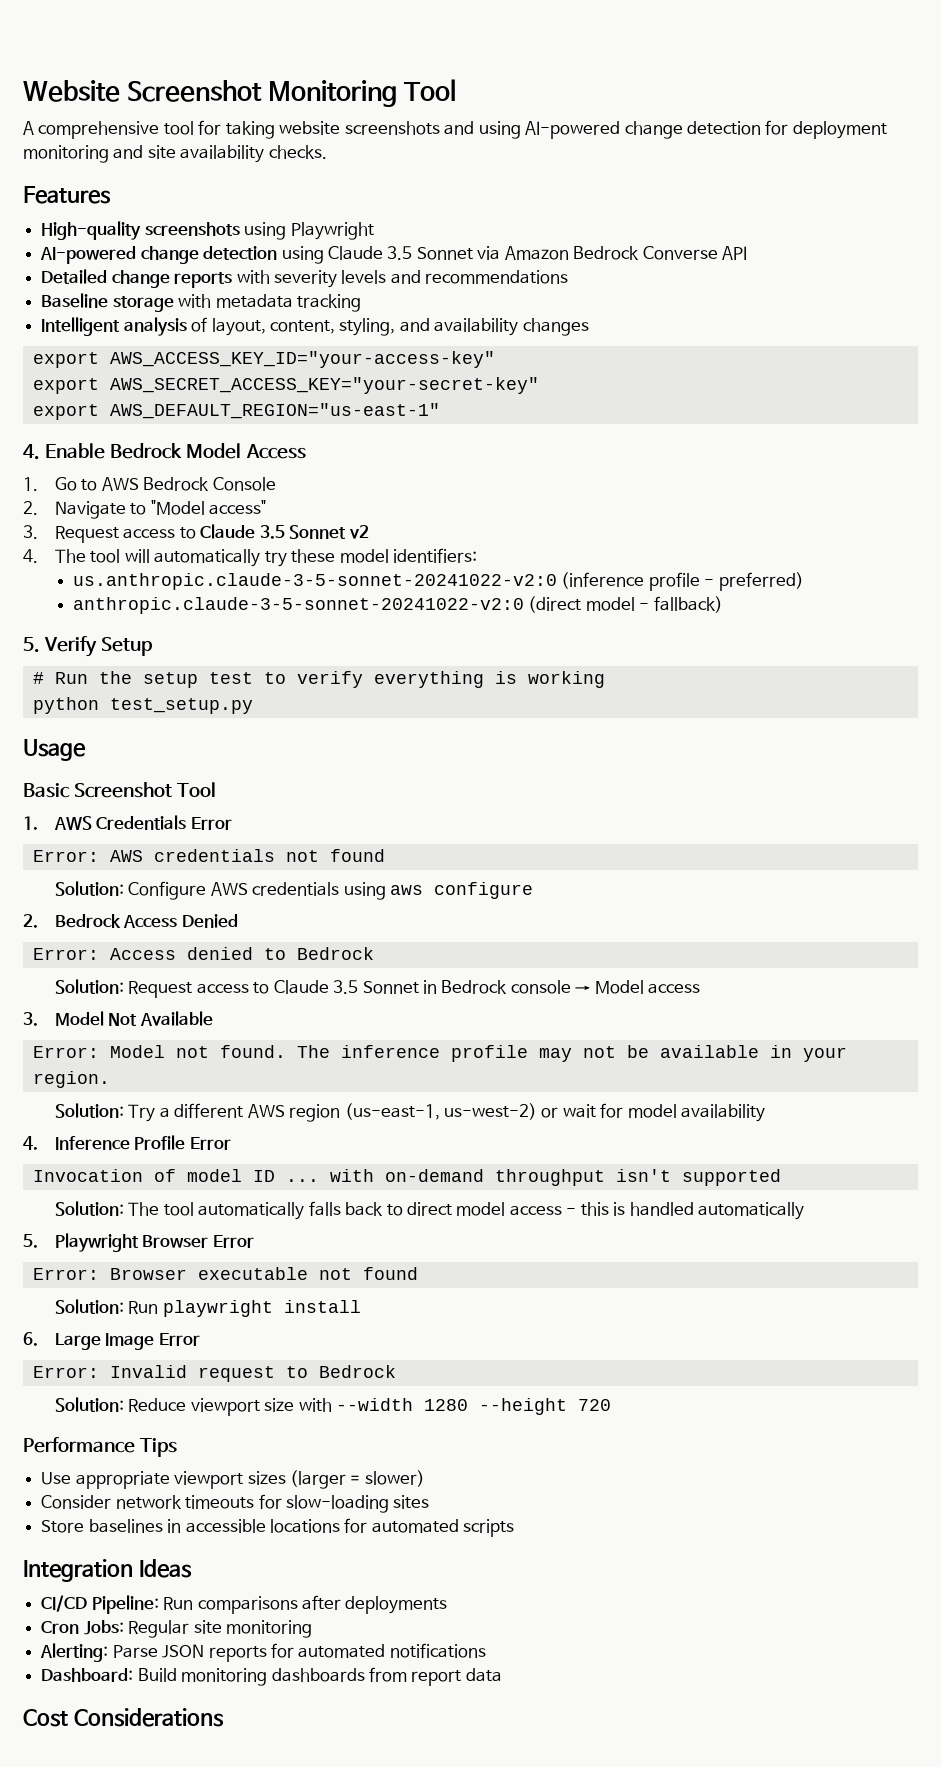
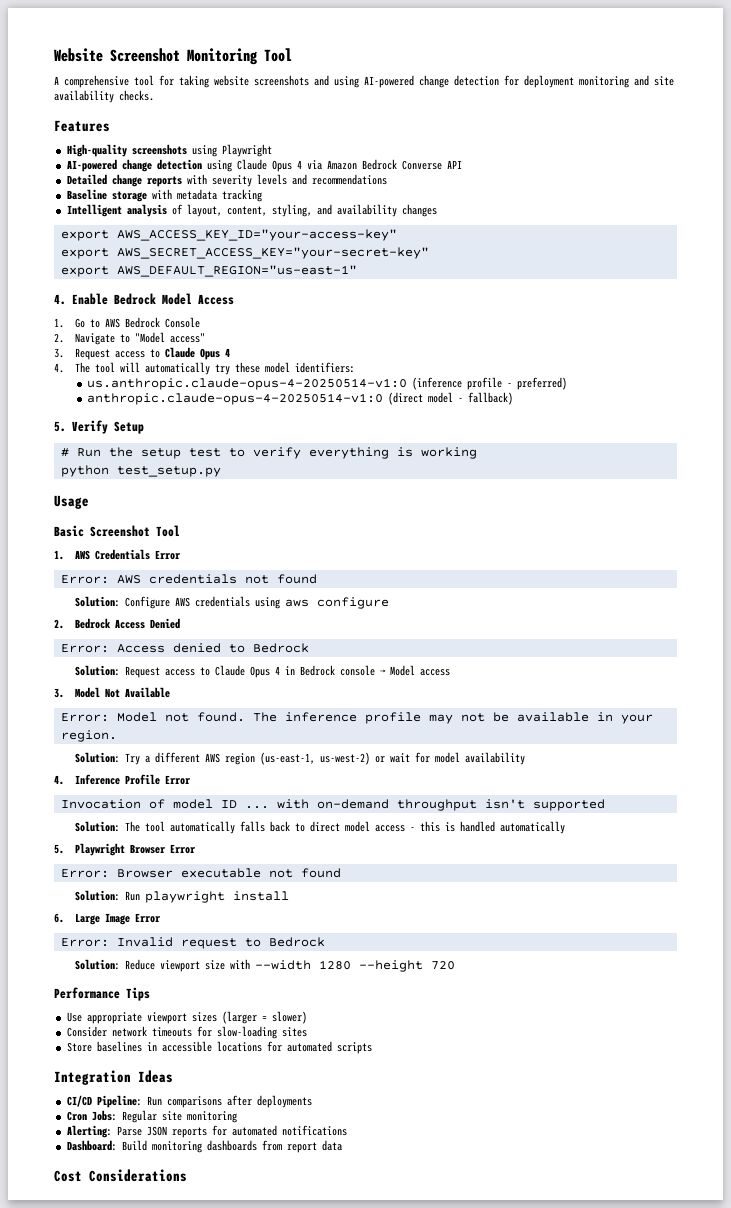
[387,246,473,260] 3.5 Sonnet -> [271,160,302,172] Opus 4
[259,525,369,539] 3.5 Sonnet v2 -> [199,348,230,360] Opus 4
[72,573,557,590] us.anthropic.claude-3-5-sonnet-20241022-v2:0 -> [87,378,408,390] us.anthropic.claude-opus-4-20250514-v1:0
[72,597,524,614] anthropic.claude-3-5-sonnet-20241022-v2:0 -> [87,393,384,405] anthropic.claude-opus-4-20250514-v1:0
[333,980,419,994] 3.5 Sonnet -> [249,666,280,678] Opus 4

